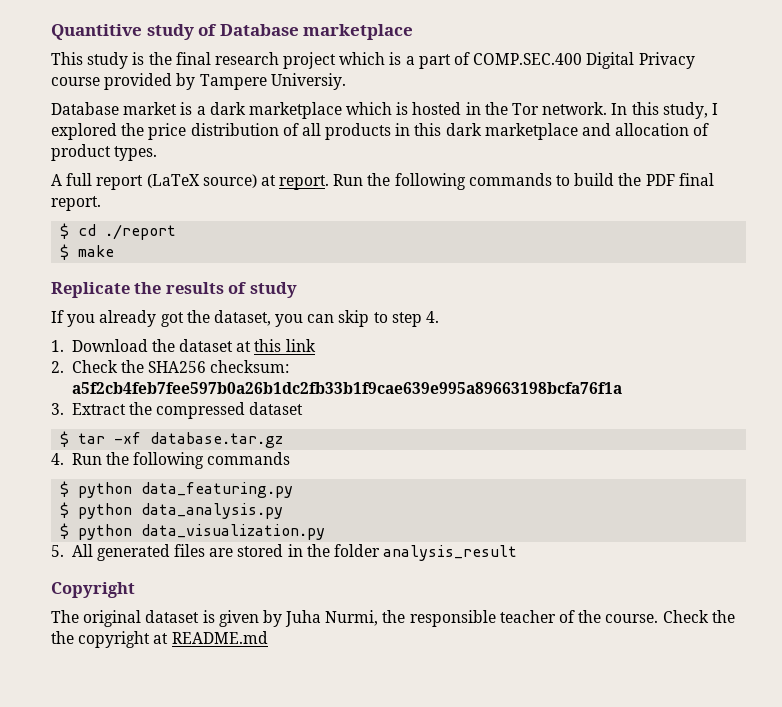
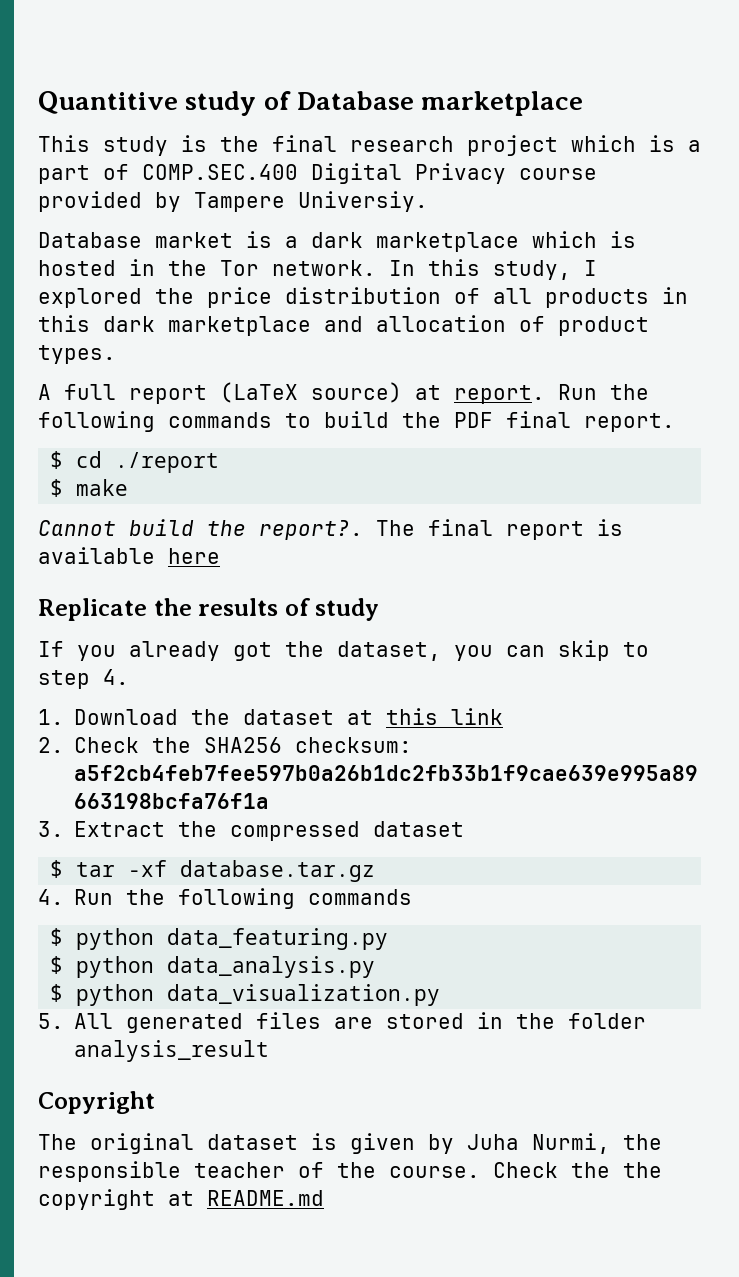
(115, 251) none -> [38,519,623,540] [38,547,220,564] // Cannot build the report?. The final report is available here

